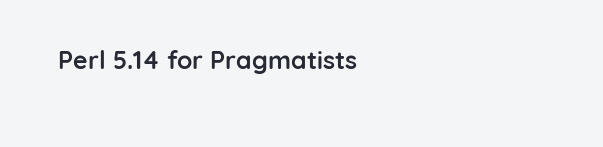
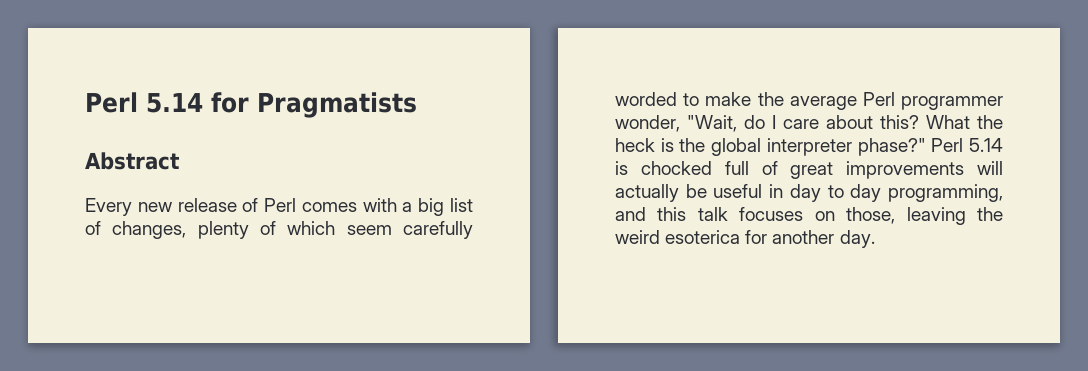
(357, 62) none -> [85,152,180,170] [85,198,473,216] [85,221,473,239] [615,92,1003,110] [615,115,1003,132] [615,138,1003,156] [615,161,1003,179] [615,184,1003,202] [615,207,1003,225] [615,230,875,248] // Abstract // Every new release of Perl comes with a big list of changes, plenty of which seem carefully worded to make the average Perl programmer wonder, "Wait, do I care about this? What the heck is the global interpreter phase?" Perl 5.14 is chocked full of great improvements will actually be useful in day to day programming, and this talk focuses on those, leaving the weird esoterica for another day.

